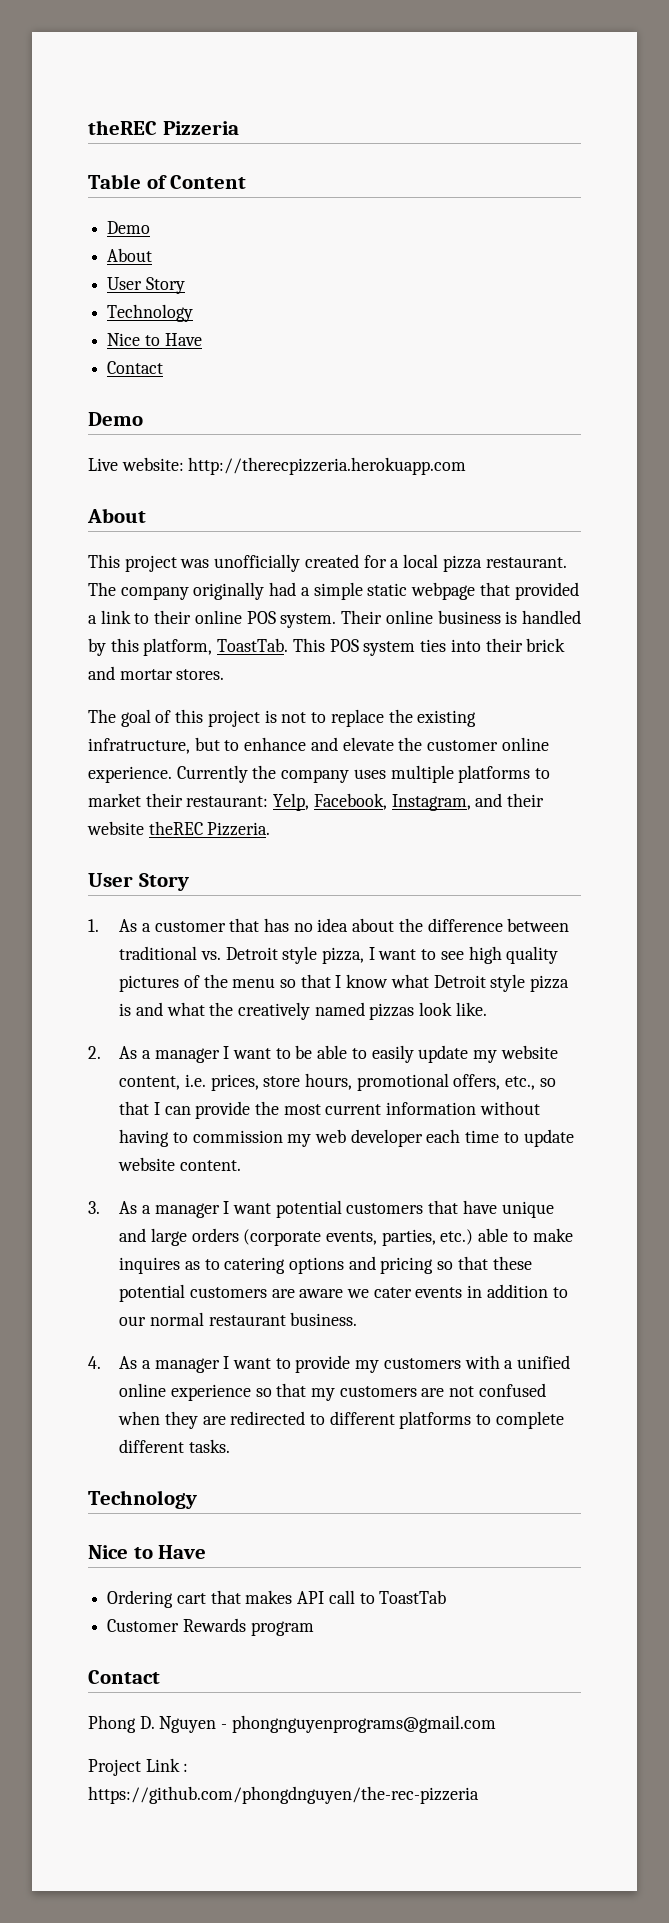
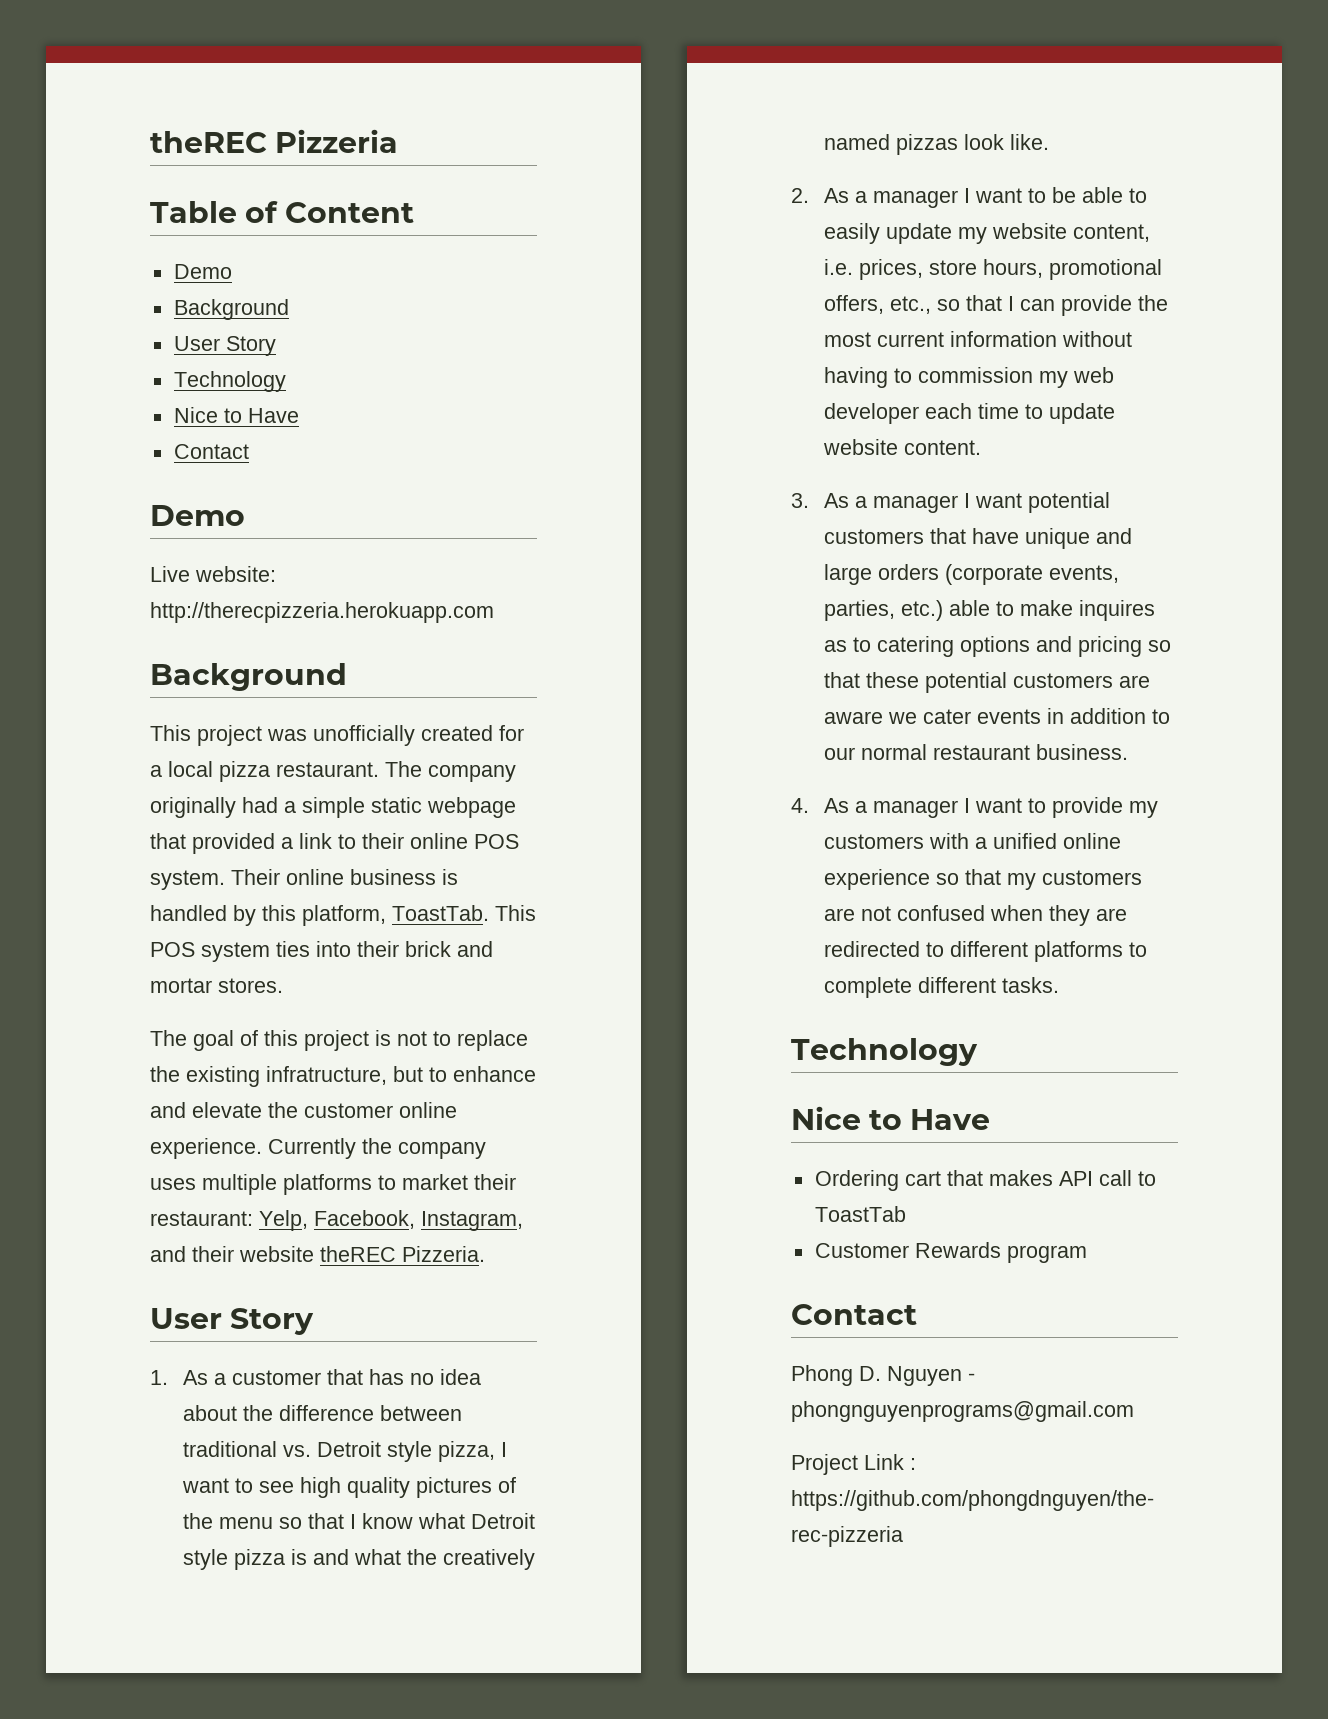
[107,248,153,262] About -> [173,299,289,320] Background
[87,508,146,523] About -> [150,663,347,691] Background

